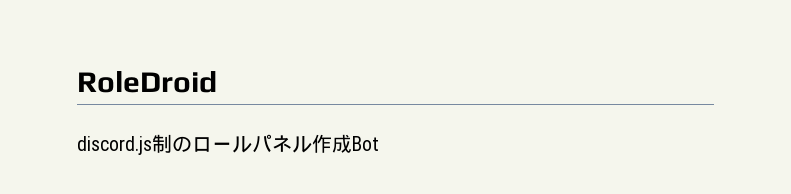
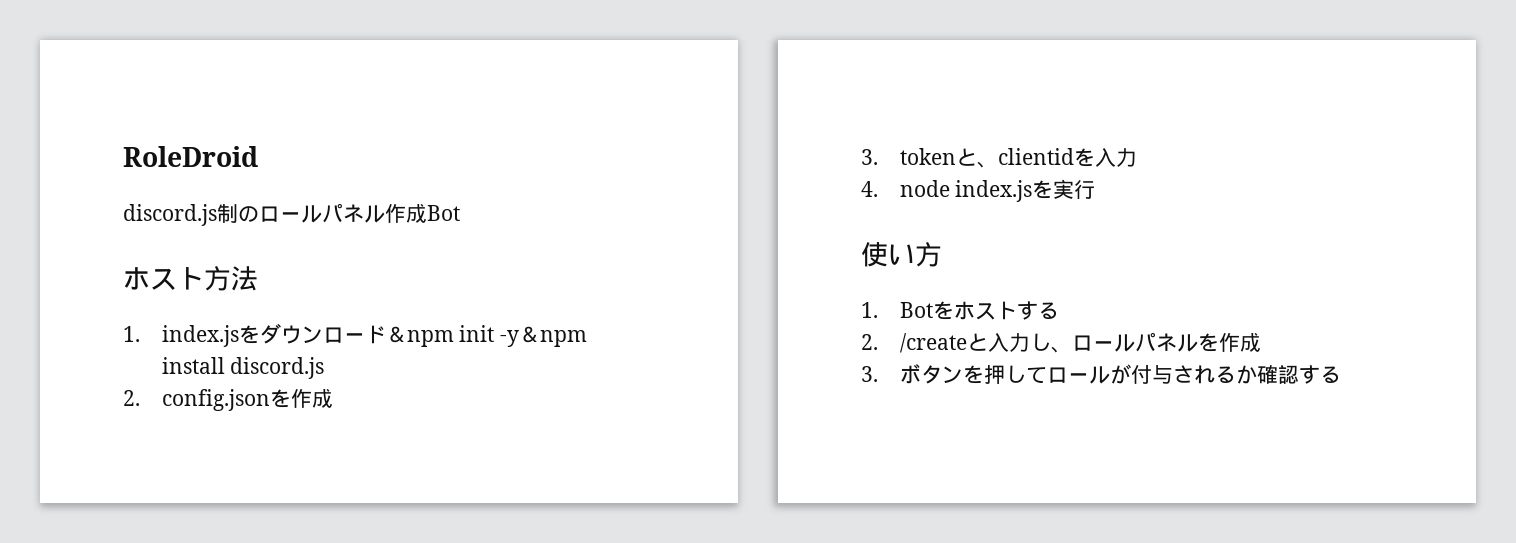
(379, 143) none -> [123,266,258,291] [123,323,588,347] [161,357,325,379] [123,389,333,411] [861,148,1137,168] [861,179,1096,202] [861,242,942,267] [861,301,1059,320] [861,332,1261,353] [861,364,1341,384] // ホスト方法 // 1. index.jsをダウンロード＆npm init -y＆npm install discord.js // 2. config.jsonを作成 // 3. tokenと、clientidを入力 // 4. node index.jsを実行 // 使い方 // 1. Botをホストする // 2. /createと入力し、ロールパネルを作成 // 3.ボタンを押してロールが付与されるか確認する

